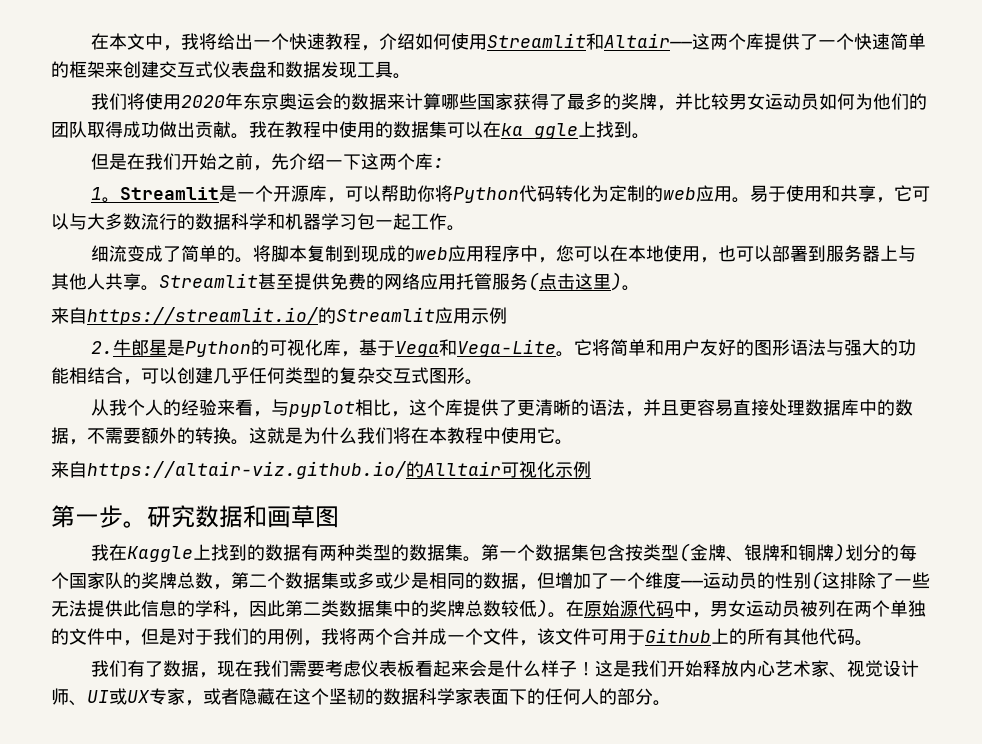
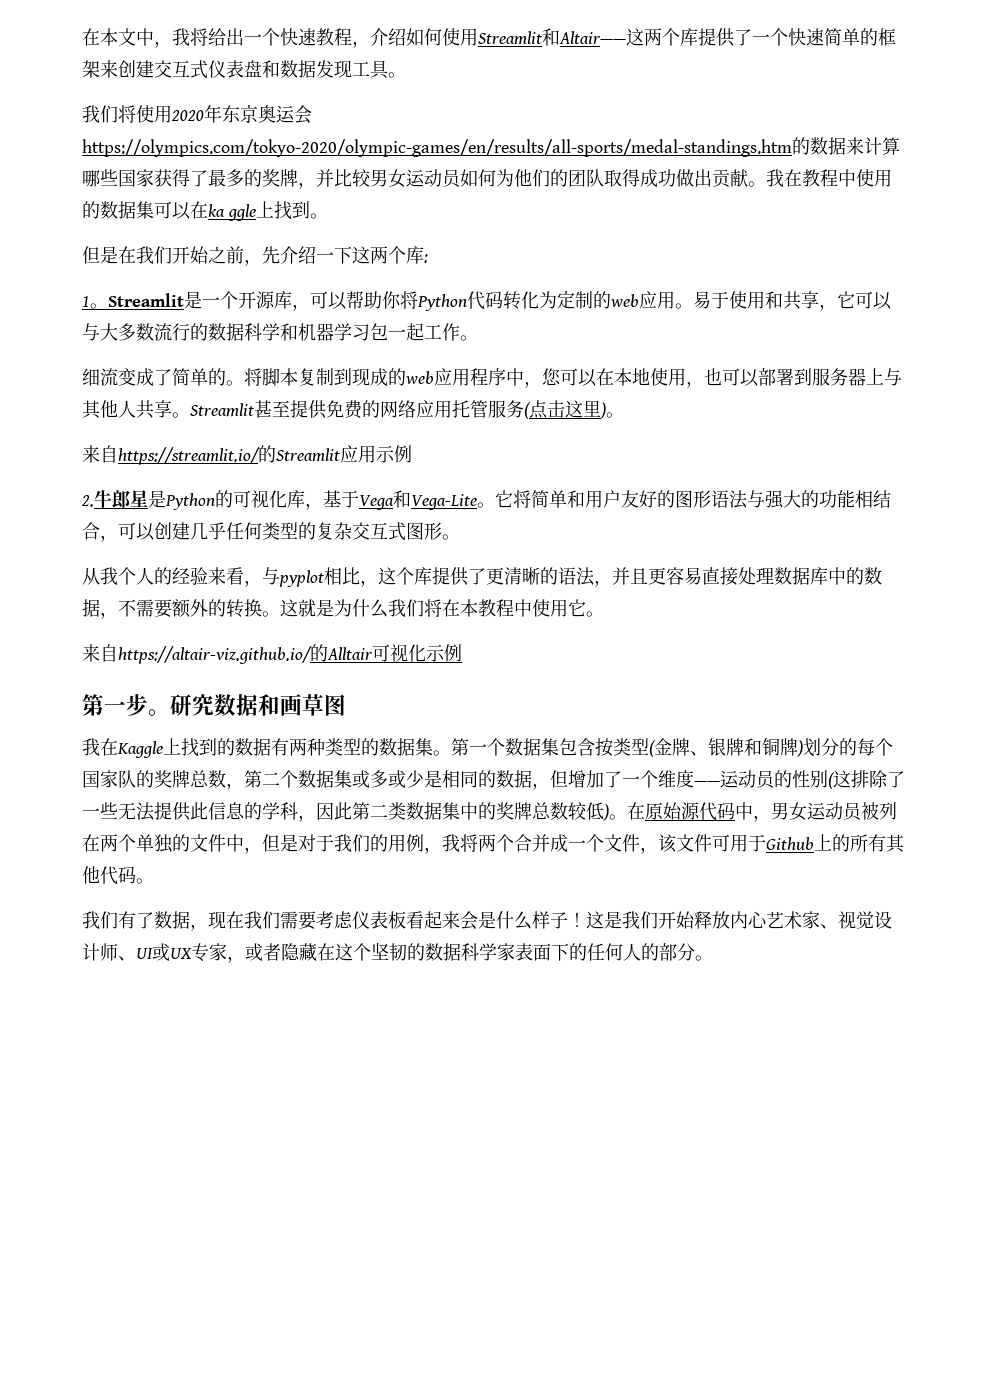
(333, 101) none -> [82,139,792,157] https://olympics.com/tokyo-2020/olympic-games/en/results/all-sports/medal-standings.htm

